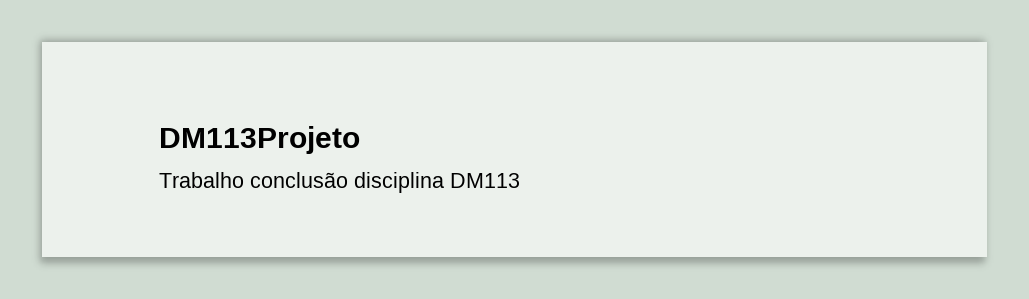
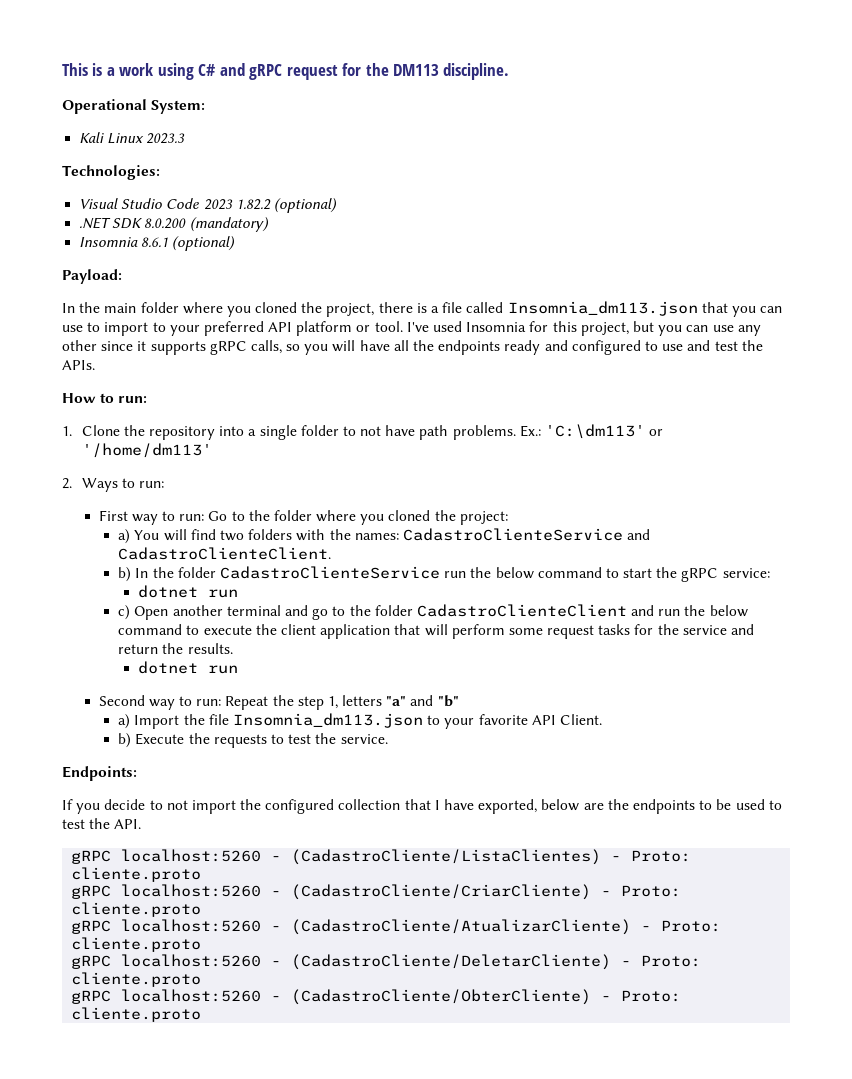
[159,126,360,154] [159,172,520,193] DM113Projeto // Trabalho conclusão disciplina DM113 -> [62,63,510,80] [62,99,206,114] [79,132,186,144] [62,165,160,180] [79,198,337,213] [79,217,269,232] [79,236,236,251] [62,269,122,284] [62,301,783,317] [62,321,761,336] [62,340,763,355] [62,360,95,370] [62,393,148,403] [62,424,664,440] [81,443,212,458] [62,478,164,492] [98,510,508,525] [118,528,651,544] [118,547,332,560] [118,566,770,582] [137,585,238,598] [118,604,748,620] [118,624,754,639] [118,643,233,654] [137,661,238,674] [98,695,459,710] [118,713,602,729] [118,733,388,748] [62,766,137,781] [62,799,782,814] [62,818,142,829] [71,849,692,865] [71,867,202,882] [71,884,682,900] [71,902,202,917] [71,919,722,935] [71,937,202,952] [71,954,702,970] [71,972,202,987] [71,989,682,1005] [71,1007,202,1022] This is a work using C# and gRPC request for the DM113 discipline. // Operational System: // Kali Linux 2023.3 // Technologies: // Visual Studio Code 2023 1.82.2 (optional) // .NET SDK 8.0.200 (mandatory) // Insomnia 8.6.1 (optional) // Payload: // In the main folder where you cloned the project, there is a file called Insomnia_dm113.json that you can use to import to your preferred API platform or tool. I've used Insomnia for this project, but you can use any other since it supports gRPC calls, so you will have all the endpoints ready and configured to use and test the APIs. // How to run: // 1. Clone the repository into a single folder to not have path problems. Ex.: 'C:\dm113' or '/home/dm113' // 2. Ways to run: // First way to run: Go to the folder where you cloned the project: // a) You will find two folders with the names: CadastroClienteService and CadastroClienteClient. // b) In the folder CadastroClienteService run the below command to start the gRPC service: // dotnet run // c) Open another terminal and go to the folder CadastroClienteClient and run the below command to execute the client application that will perform some request tasks for the service and return the results. // dotnet run // Second way to run: Repeat the step 1, letters "a" and "b" // a) Import the file Insomnia_dm113.json to your favorite API Client. // b) Execute the requests to test the service. // Endpoints: // If you decide to not import the configured collection that I have exported, below are the endpoints to be used to test the API. // gRPC localhost:5260 - (CadastroCliente/ListaClientes) - Proto: cliente.proto // gRPC localhost:5260 - (CadastroCliente/CriarCliente) - Proto: cliente.proto // gRPC localhost:5260 - (CadastroCliente/AtualizarCliente) - Proto: cliente.proto // gRPC localhost:5260 - (CadastroCliente/DeletarCliente) - Proto: cliente.proto // gRPC localhost:5260 - (CadastroCliente/ObterCliente) - Proto: cliente.proto

